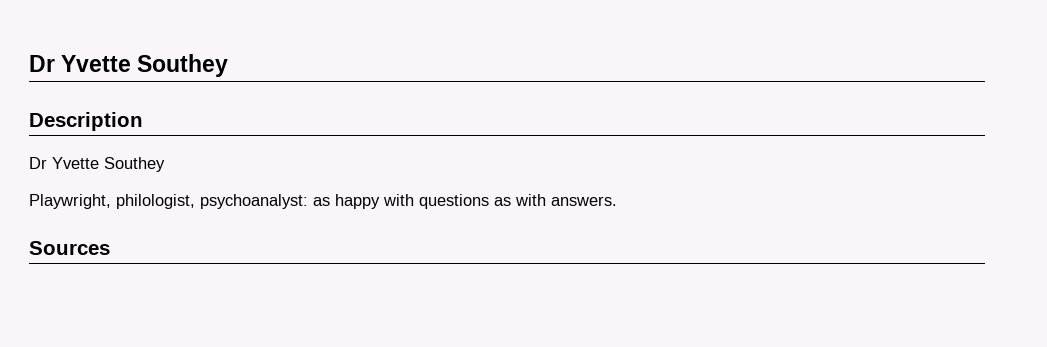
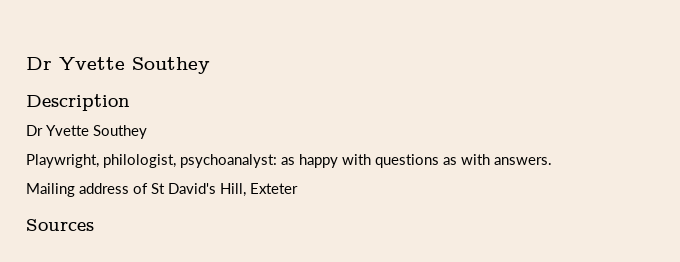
(617, 201) none -> [26,183,298,197] // Mailing address of St David's Hill, Exteter

